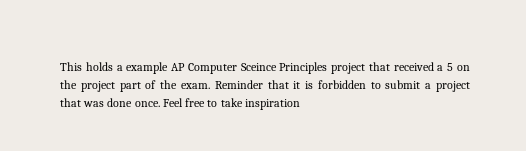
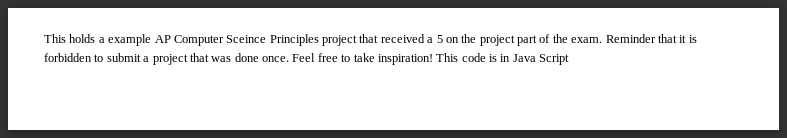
[244,99,300,110] inspiration -> [377,53,570,65] inspiration! This code is in Java Script

